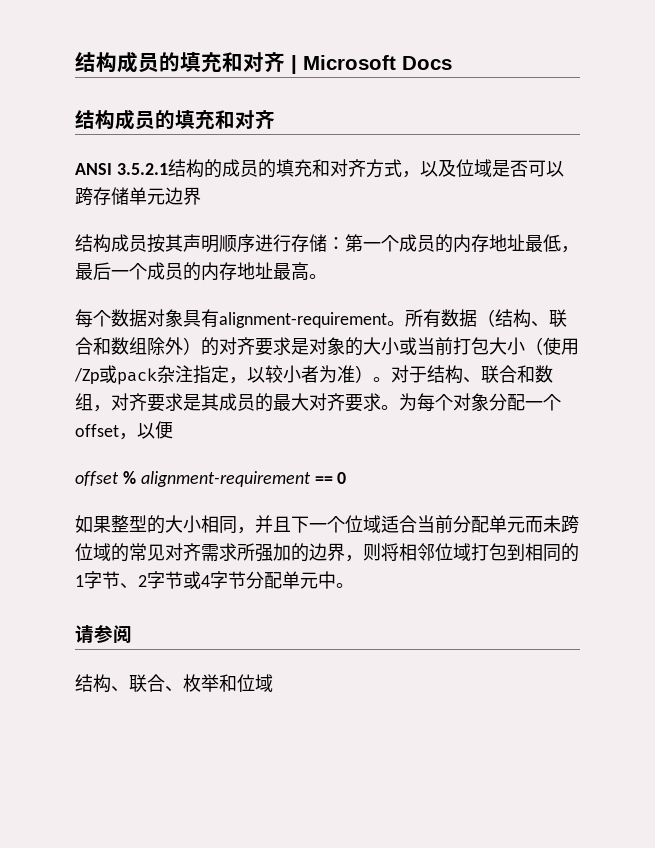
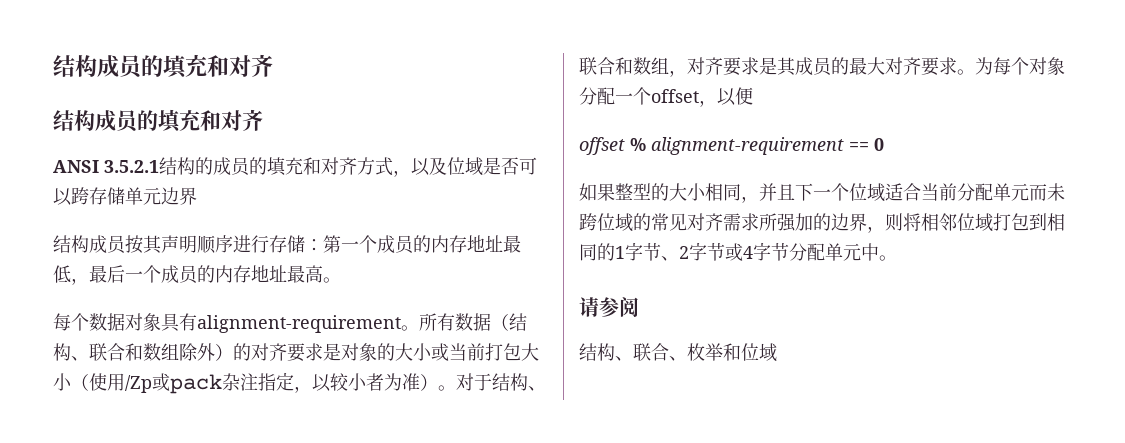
[75,51,452,74] 结构成员的填充和对齐 | Microsoft Docs -> [53,54,273,79] 结构成员的填充和对齐

